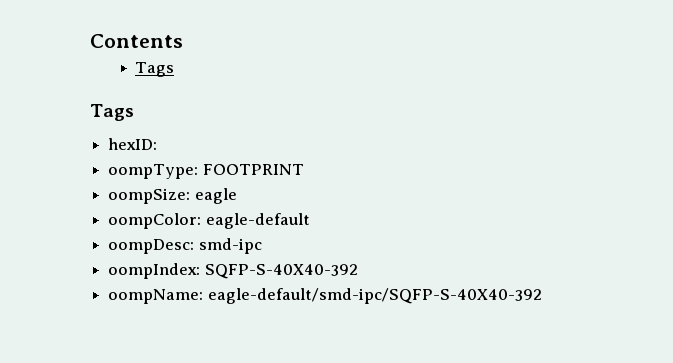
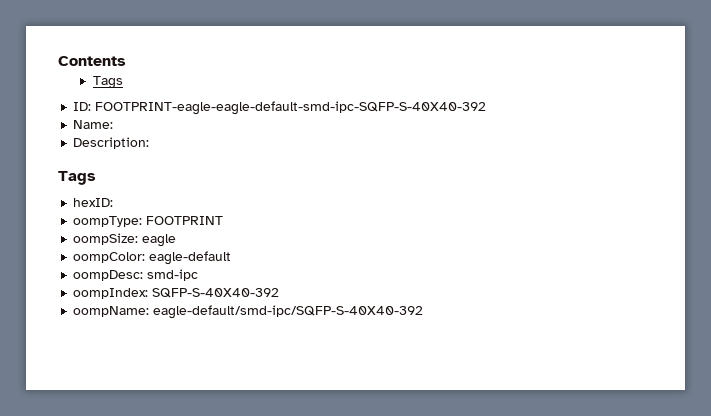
(175, 69) none -> [73,101,487,115] [73,120,114,129] [73,137,150,149] // ID: FOOTPRINT-eagle-eagle-default-smd-ipc-SQFP-S-40X40-392 // Name: // Description:

